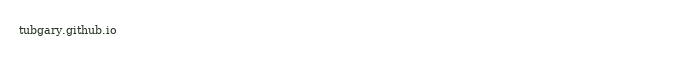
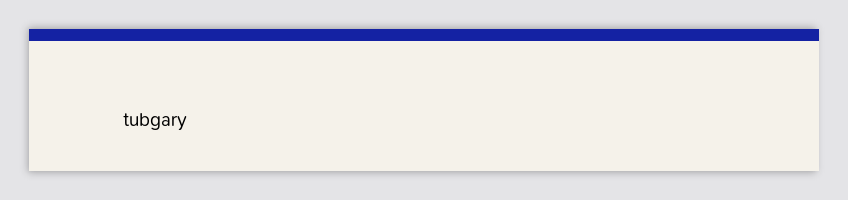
[19,25,117,36] tubgary.github.io -> [123,113,187,131] tubgary

